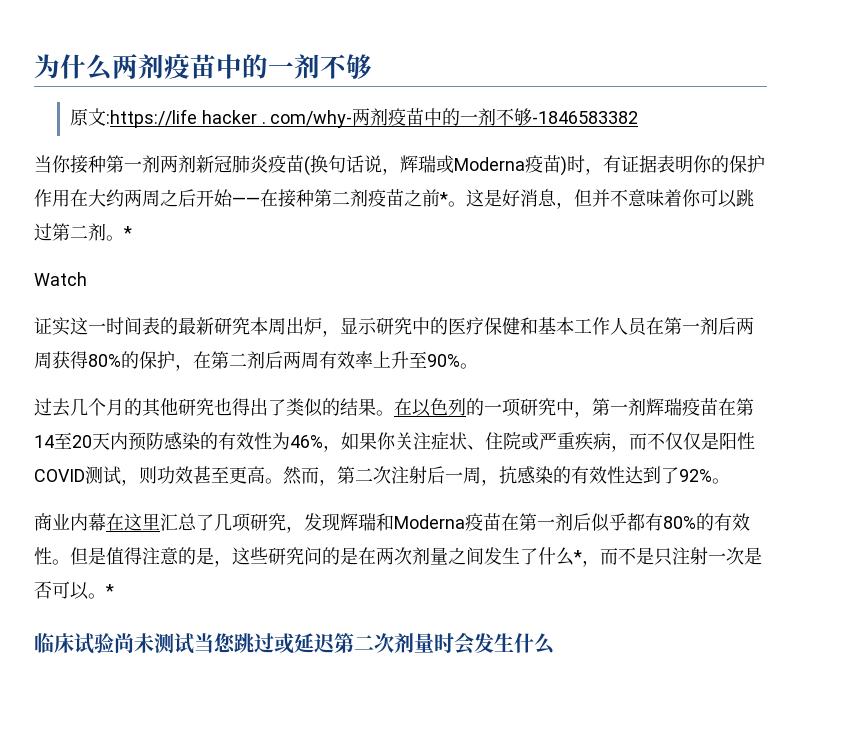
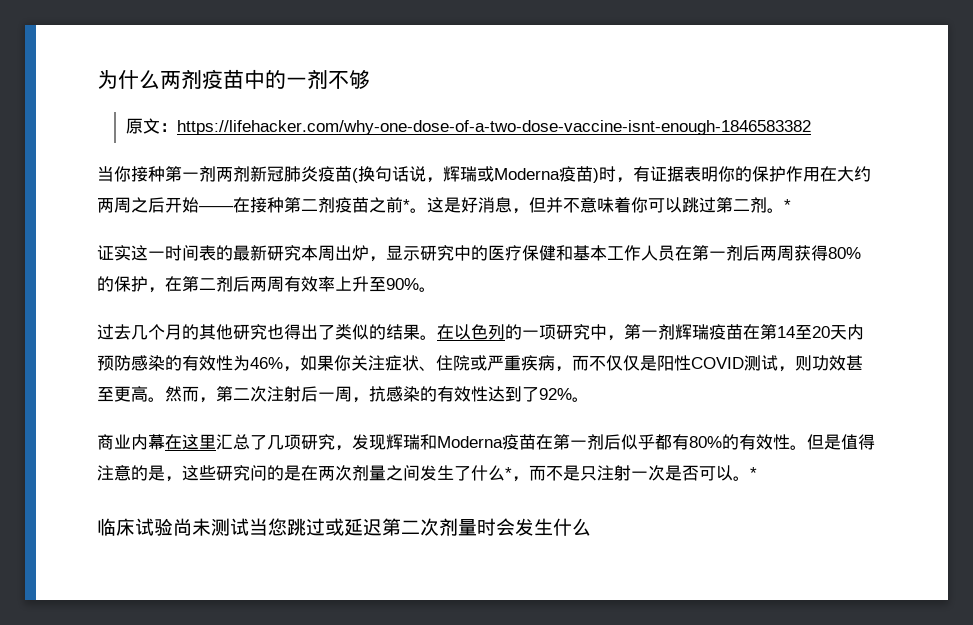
[105,108,639,128] :https://life hacker . com/why-两剂疫苗中的一剂不够-1846583382 -> [159,120,811,135] ：https://lifehacker.com/why-one-dose-of-a-two-dose-vaccine-isnt-enough-1846583382
[34,272,87,286] // Watch -> (791, 205) none

